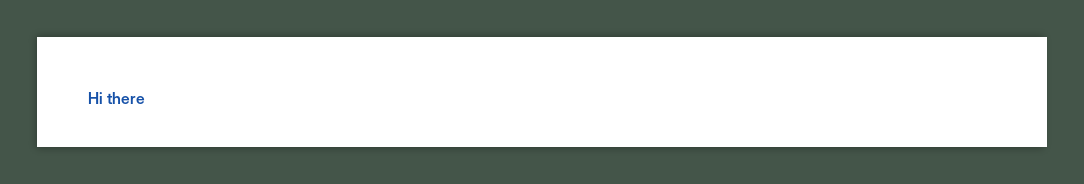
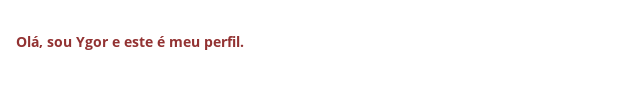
[88,92,146,104] Hi there -> [16,36,244,50] Olá, sou Ygor e este é meu perfil.

